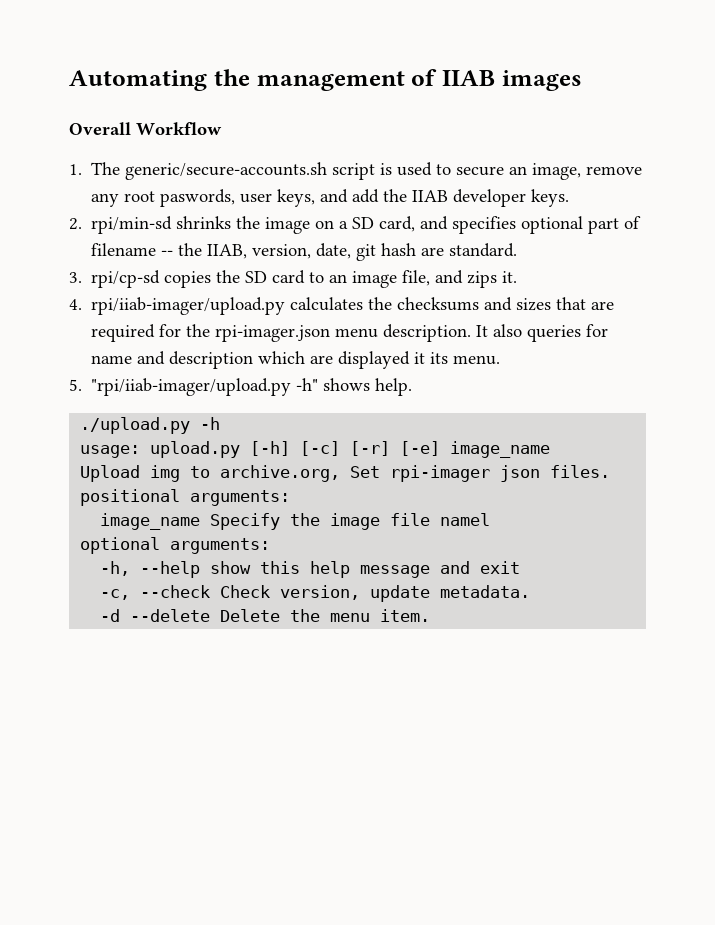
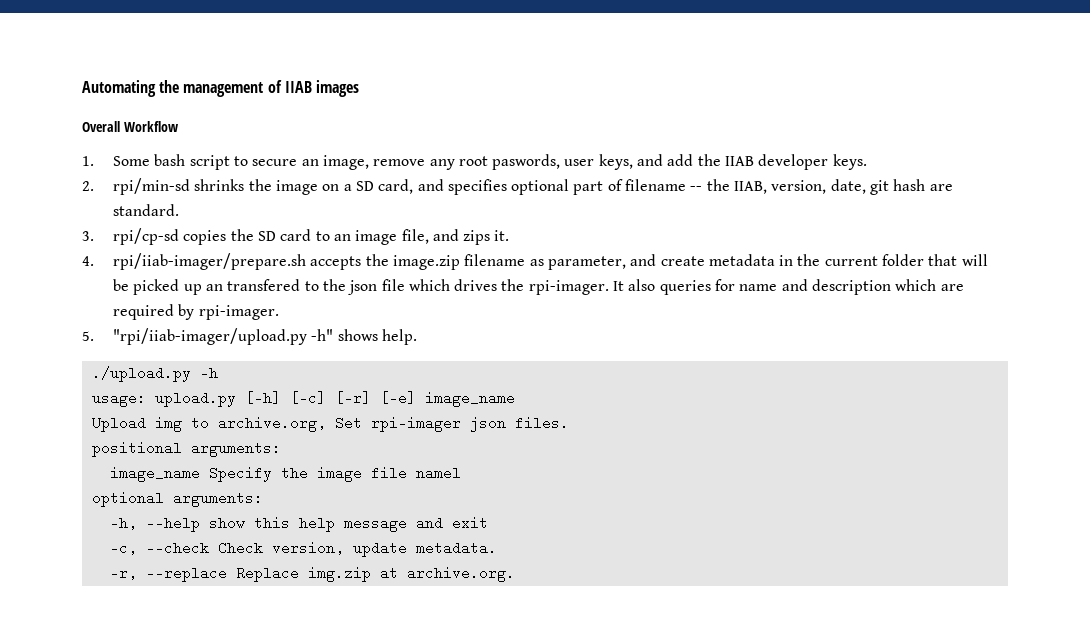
[91,162,433,180] The generic/secure-accounts.sh script is used -> [112,154,230,170] Some bash script
[91,297,615,315] [91,324,472,342] rpi/iiab-imager/upload.py calculates the checksums and sizes that are required for the rpi-imager.json menu description. -> [112,253,988,270] [112,279,609,295] rpi/iiab-imager/prepare.sh accepts the image.zip filename as parameter, and create metadata in the current folder that will be picked up an transfered to the json file which drives the rpi-imager.
[338,351,501,369] displayed it its menu. -> [112,304,279,320] required by rpi-imager.
[100,609,431,622] -d --delete Delete the menu item. -> [109,566,515,582] -r, --replace Replace img.zip at archive.org.

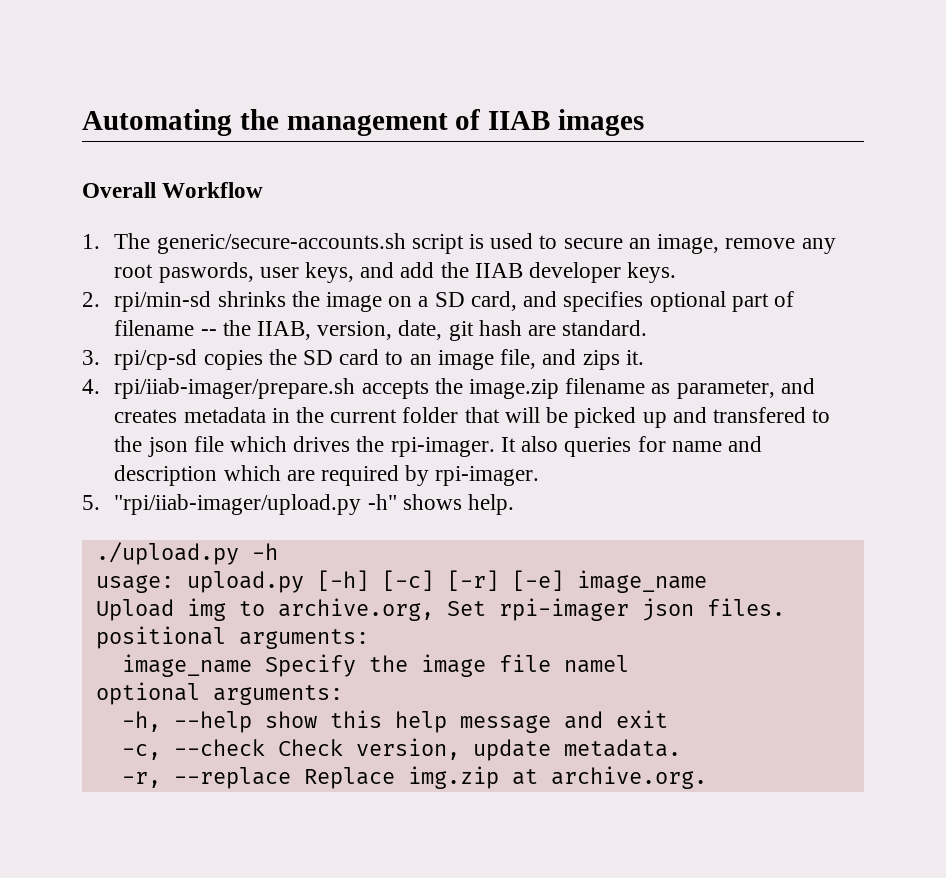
[112,154,230,170] Some bash script -> [114,233,534,254] The generic/secure-accounts.sh script is used
[660,256,705,266] create -> [114,409,178,423] creates
[205,284,223,291] an -> [672,407,707,423] and

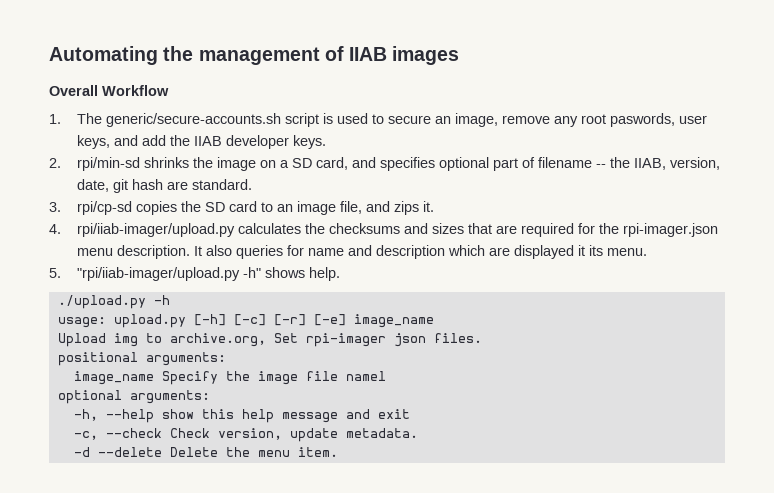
[114,378,815,399] [114,407,831,428] [114,436,495,457] rpi/iiab-imager/prepare.sh accepts the image.zip filename as parameter, and creates metadata in the current folder that will be picked up and transfered to the json file which drives the rpi-imager. -> [76,223,718,237] [76,245,190,259] rpi/iiab-imager/upload.py calculates the checksums and sizes that are required for the rpi-imager.json menu description.
[321,465,540,486] required by rpi-imager. -> [513,245,647,259] displayed it its menu.
[121,766,707,789] -r, --replace Replace img.zip at archive.org. -> [73,447,338,457] -d --delete Delete the menu item.

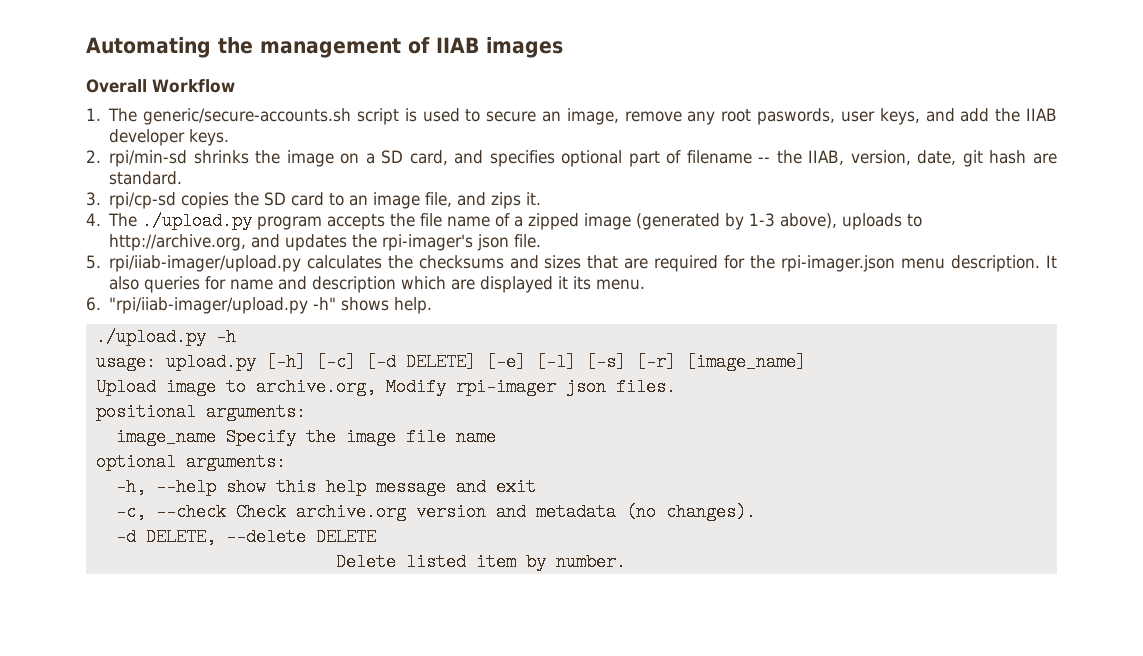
(61, 229) none -> [108,212,923,230] [109,234,542,251] [86,255,101,269] The ./upload.py program accepts the file name of a zipped image (generated by 1-3 above), uploads to http://archive.org, and updates the rpi-imager's json file. // 5.
[49,268,61,278] 5. -> [86,297,101,311] 6.
[273,314,434,328] [-r] [-e] image_name -> [365,353,806,371] [-d DELETE] [-e] [-l] [-s] [-r] [image_name]
[113,333,138,347] img -> [165,378,216,396] image
[273,333,298,343] Set -> [385,378,446,396] Modify
[345,371,386,381] namel -> [455,428,496,446] name
[217,428,418,442] [73,447,338,457] version, update metadata. // -d --delete Delete the menu item. -> [295,503,756,521] [115,528,376,546] [335,553,626,571] archive.org version and metadata (no changes). // -d DELETE, --delete DELETE // Delete listed item by number.

